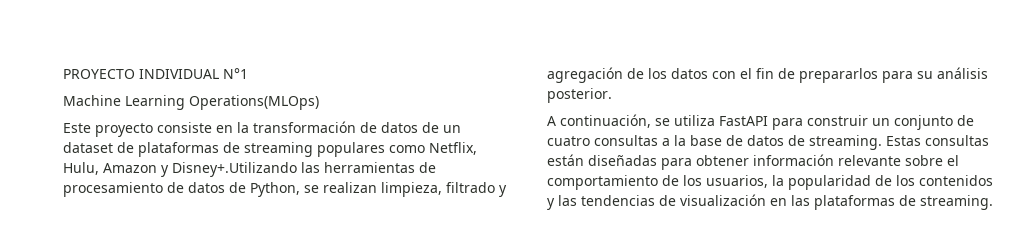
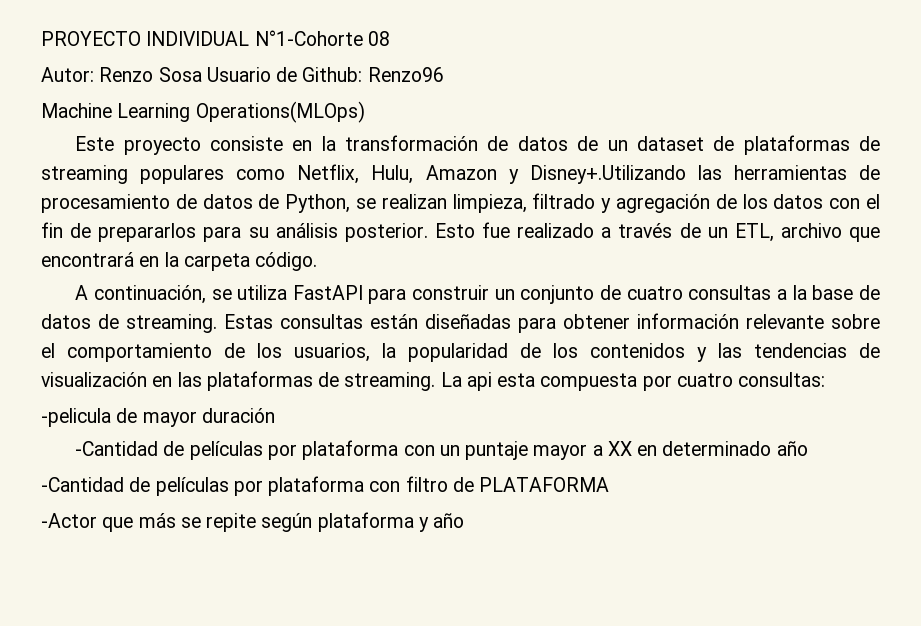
[223,68,248,79] N°1 -> [254,30,390,46] [41,67,444,82] N°1-Cohorte 08 // Autor: Renzo Sosa Usuario de Github: Renzo96
(612, 95) none -> [434,222,880,242] [41,252,318,271] Esto fue realizado a través de un ETL, archivo que encontrará en la carpeta código.
(993, 202) none -> [440,372,826,391] [41,408,275,427] [75,440,808,460] [41,476,610,496] [41,512,465,532] La api esta compuesta por cuatro consultas: // -pelicula de mayor duración // -Cantidad de películas por plataforma con un puntaje mayor a XX en determinado año // -Cantidad de películas por plataforma con filtro de PLATAFORMA // -Actor que más se repite según plataforma y año

